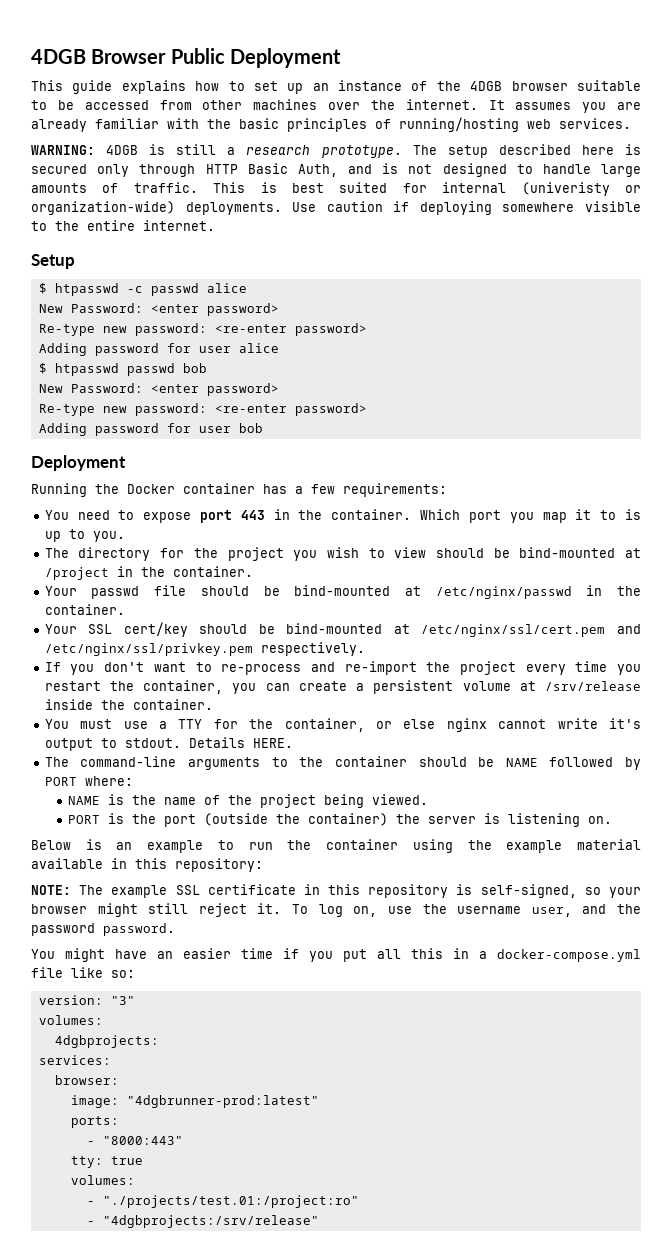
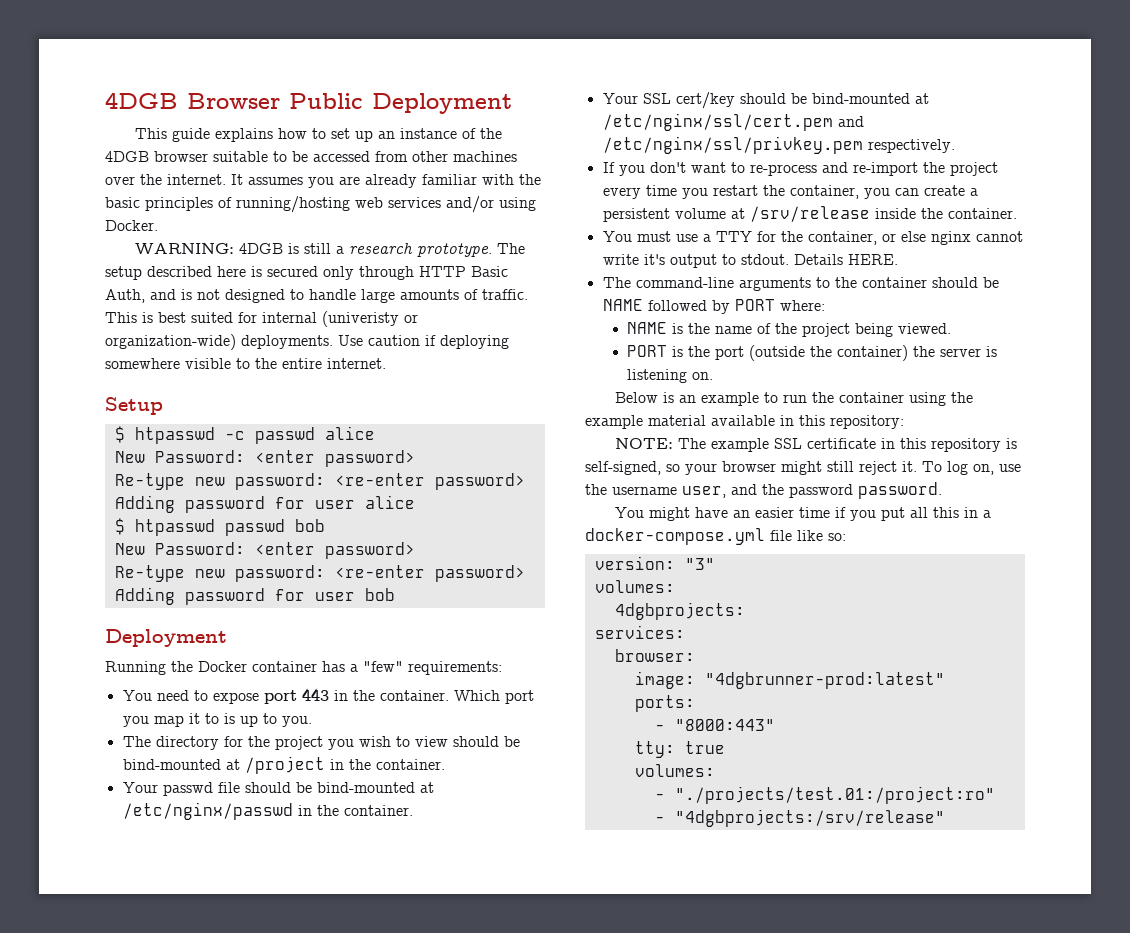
[559,118,631,129] services. -> [388,196,536,213] [105,220,158,231] services and/or using Docker.
[311,484,335,494] few -> [363,661,403,672] "few"

